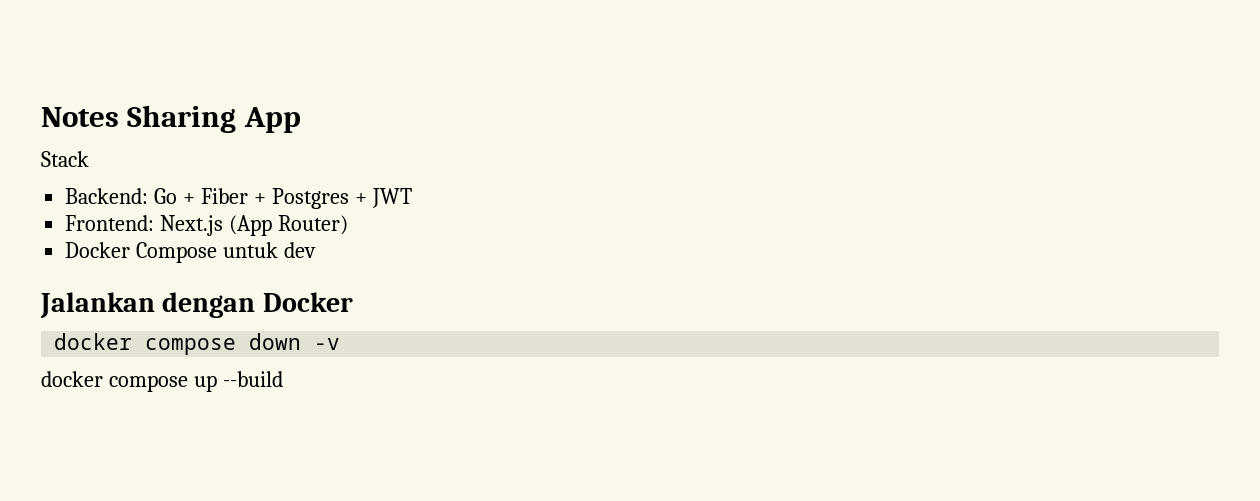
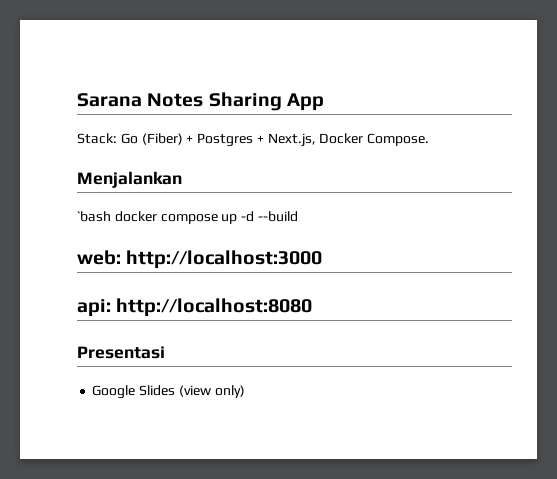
(41, 117) none -> [77,93,142,107] Sarana
[41,151,89,167] [65,188,412,209] [65,215,349,236] [65,242,317,263] [40,292,353,319] [54,333,341,355] Stack // Backend: Go + Fiber + Postgres + JWT // Frontend: Next.js (App Router) // Docker Compose untuk dev // Jalankan dengan Docker // docker compose down -v // -> [77,133,430,147] [77,171,182,188] [77,211,111,222] Stack: Go (Fiber) + Postgres + Next.js, Docker Compose. // Menjalankan // `bash
(217, 383) none -> [241,211,255,222] -d
(283, 379) none -> [77,250,323,269] [77,298,313,317] [77,346,165,359] [92,385,245,399] // web: http://localhost:3000 // api: http://localhost:8080 // Presentasi // Google Slides (view only)

